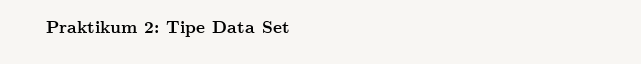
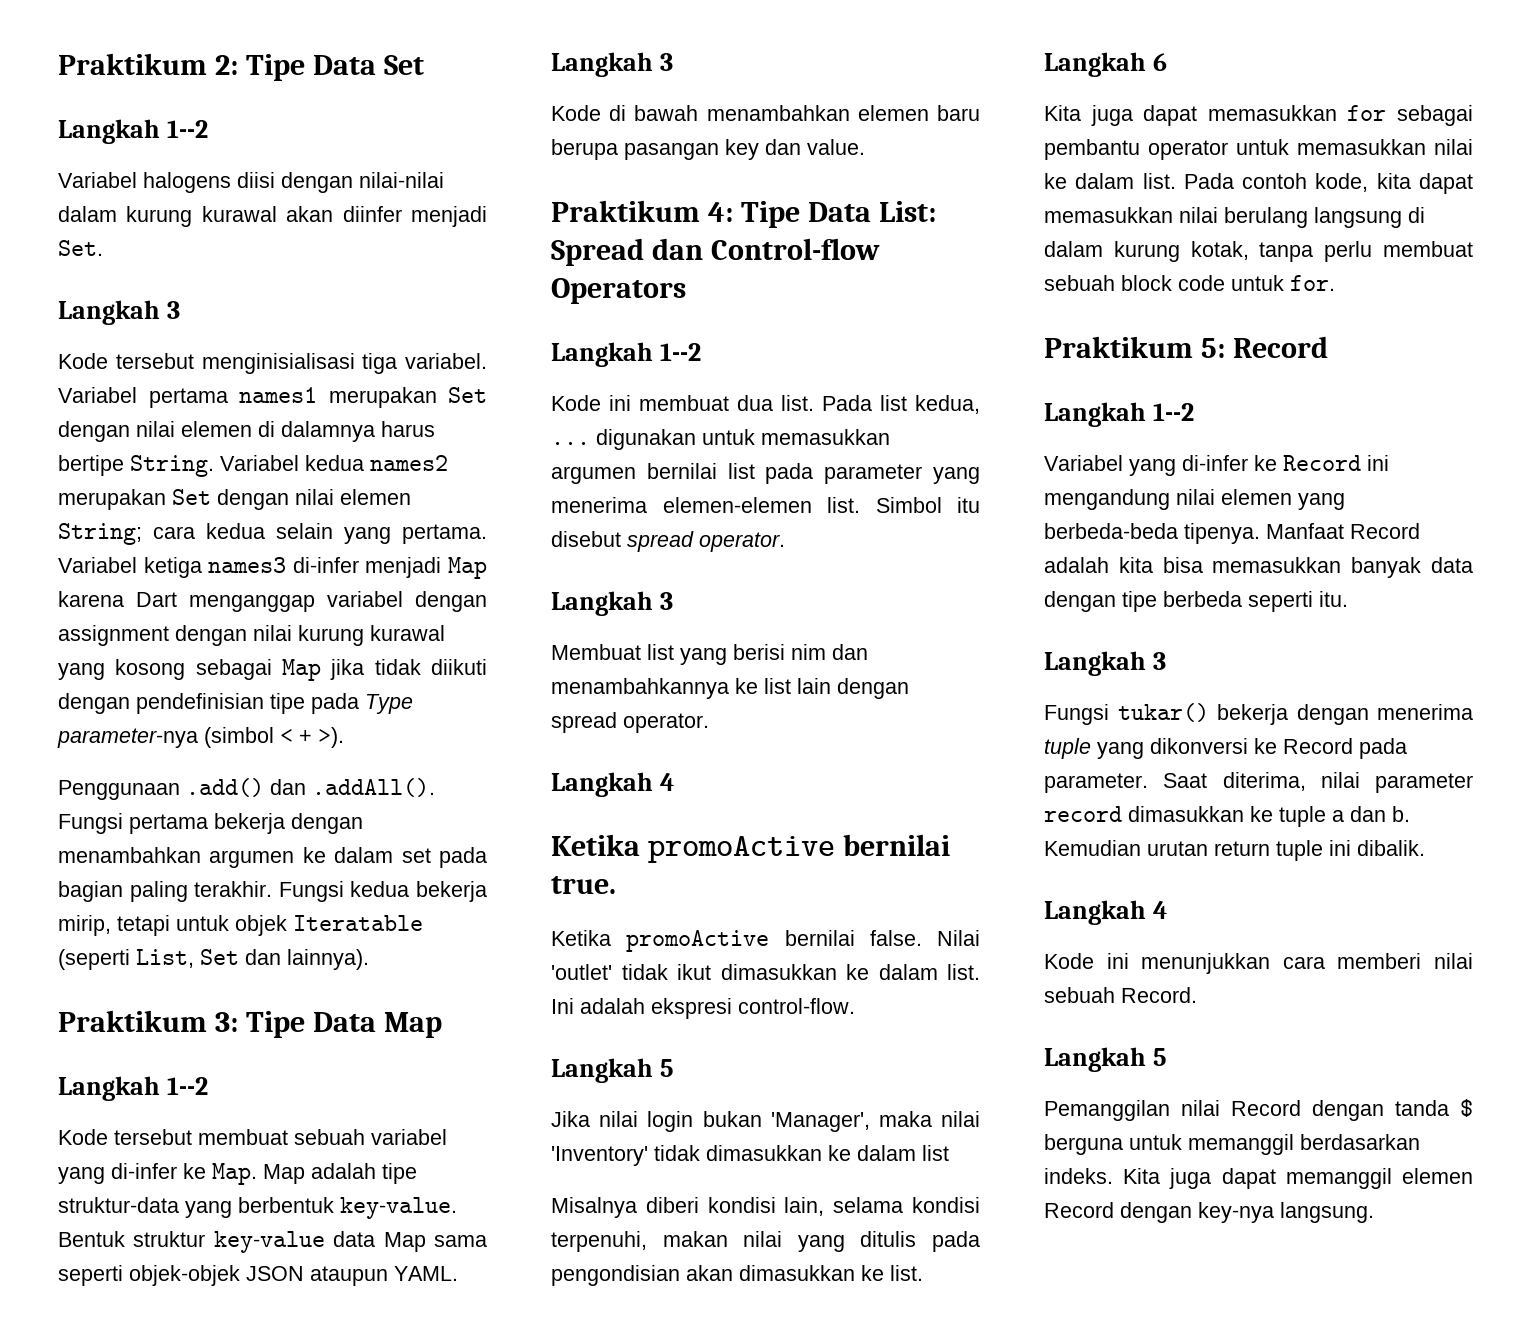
(290, 27) none -> [58,119,208,144] [58,172,444,193] [58,206,487,227] [58,240,103,256] [58,300,180,325] [58,353,487,374] [58,387,487,408] [58,421,435,442] [58,455,448,477] [58,489,411,510] [58,523,487,545] [58,557,487,579] [58,591,487,612] [58,625,445,646] [58,659,487,681] [58,693,413,714] [57,727,344,748] [58,778,435,800] [58,813,363,834] [58,847,487,868] [58,881,487,902] [58,915,423,936] [58,949,369,970] [58,1010,442,1038] [58,1076,208,1101] [58,1129,447,1145] [58,1163,417,1185] [58,1197,457,1219] [58,1231,487,1253] [58,1265,458,1286] [551,52,673,77] [551,105,980,121] [551,139,865,160] [551,200,936,228] [551,238,880,266] [551,278,686,304] [551,342,701,367] [551,395,980,414] [551,429,890,450] [551,463,980,484] [551,497,980,513] [551,531,785,552] [551,591,673,616] [551,644,868,665] [551,678,909,699] [551,712,709,733] [551,772,674,797] [551,834,950,863] [551,876,616,894] [551,930,980,952] [551,964,980,980] [551,998,855,1019] [551,1058,674,1083] [551,1111,980,1132] [551,1145,949,1166] [551,1197,980,1218] [551,1231,980,1252] [551,1265,923,1286] [1044,52,1167,77] [1044,105,1473,126] [1044,139,1473,160] [1044,173,1473,194] [1044,207,1425,228] [1044,241,1473,262] [1044,275,1335,291] [1044,336,1328,358] [1044,402,1194,427] [1044,455,1389,476] [1044,489,1345,510] [1044,523,1420,544] [1044,557,1473,578] [1044,591,1348,612] [1044,651,1166,676] [1044,703,1473,725] [1044,738,1407,759] [1044,772,1473,793] [1044,806,1410,827] [1044,840,1425,861] [1044,900,1167,925] [1044,953,1473,974] [1044,987,1197,1003] [1044,1047,1167,1072] [1044,1099,1473,1121] [1044,1134,1420,1155] [1044,1168,1473,1189] [1044,1202,1374,1223] // Langkah 1--2 // Variabel halogens diisi dengan nilai-nilai dalam kurung kurawal akan diinfer menjadi Set. // Langkah 3 // Kode tersebut menginisialisasi tiga variabel. Variabel pertama names1 merupakan Set dengan nilai elemen di dalamnya harus bertipe String. Variabel kedua names2 merupakan Set dengan nilai elemen String; cara kedua selain yang pertama. Variabel ketiga names3 di-infer menjadi Map karena Dart menganggap variabel dengan assignment dengan nilai kurung kurawal yang kosong sebagai Map jika tidak diikuti dengan pendefinisian tipe pada Type parameter-nya (simbol < + >). // Penggunaan .add() dan .addAll(). Fungsi pertama bekerja dengan menambahkan argumen ke dalam set pada bagian paling terakhir. Fungsi kedua bekerja mirip, tetapi untuk objek Iteratable (seperti List, Set dan lainnya). // Praktikum 3: Tipe Data Map // Langkah 1--2 // Kode tersebut membuat sebuah variabel yang di-infer ke Map. Map adalah tipe struktur-data yang berbentuk key-value. Bentuk struktur key-value data Map sama seperti objek-objek JSON ataupun YAML. // Langkah 3 // Kode di bawah menambahkan elemen baru berupa pasangan key dan value. // Praktikum 4: Tipe Data List: Spread dan Control-flow Operators // Langkah 1--2 // Kode ini membuat dua list. Pada list kedua, ... digunakan untuk memasukkan argumen bernilai list pada parameter yang menerima elemen-elemen list. Simbol itu disebut spread operator. // Langkah 3 // Membuat list yang berisi nim dan menambahkannya ke list lain dengan spread operator. // Langkah 4 // Ketika promoActive bernilai true. // Ketika promoActive bernilai false. Nilai 'outlet' tidak ikut dimasukkan ke dalam list. Ini adalah ekspresi control-flow. // Langkah 5 // Jika nilai login bukan 'Manager', maka nilai 'Inventory' tidak dimasukkan ke dalam list // Misalnya diberi kondisi lain, selama kondisi terpenuhi, makan nilai yang ditulis pada pengondisian akan dimasukkan ke list. // Langkah 6 // Kita juga dapat memasukkan for sebagai pembantu operator untuk memasukkan nilai ke dalam list. Pada contoh kode, kita dapat memasukkan nilai berulang langsung di dalam kurung kotak, tanpa perlu membuat sebuah block code untuk for. // Praktikum 5: Record // Langkah 1--2 // Variabel yang di-infer ke Record ini mengandung nilai elemen yang berbeda-beda tipenya. Manfaat Record adalah kita bisa memasukkan banyak data dengan tipe berbeda seperti itu. // Langkah 3 // Fungsi tukar() bekerja dengan menerima tuple yang dikonversi ke Record pada parameter. Saat diterima, nilai parameter record dimasukkan ke tuple a dan b. Kemudian urutan return tuple ini dibalik. // Langkah 4 // Kode ini menunjukkan cara memberi nilai sebuah Record. // Langkah 5 // Pemanggilan nilai Record dengan tanda $ berguna untuk memanggil berdasarkan indeks. Kita juga dapat memanggil elemen Record dengan key-nya langsung.

